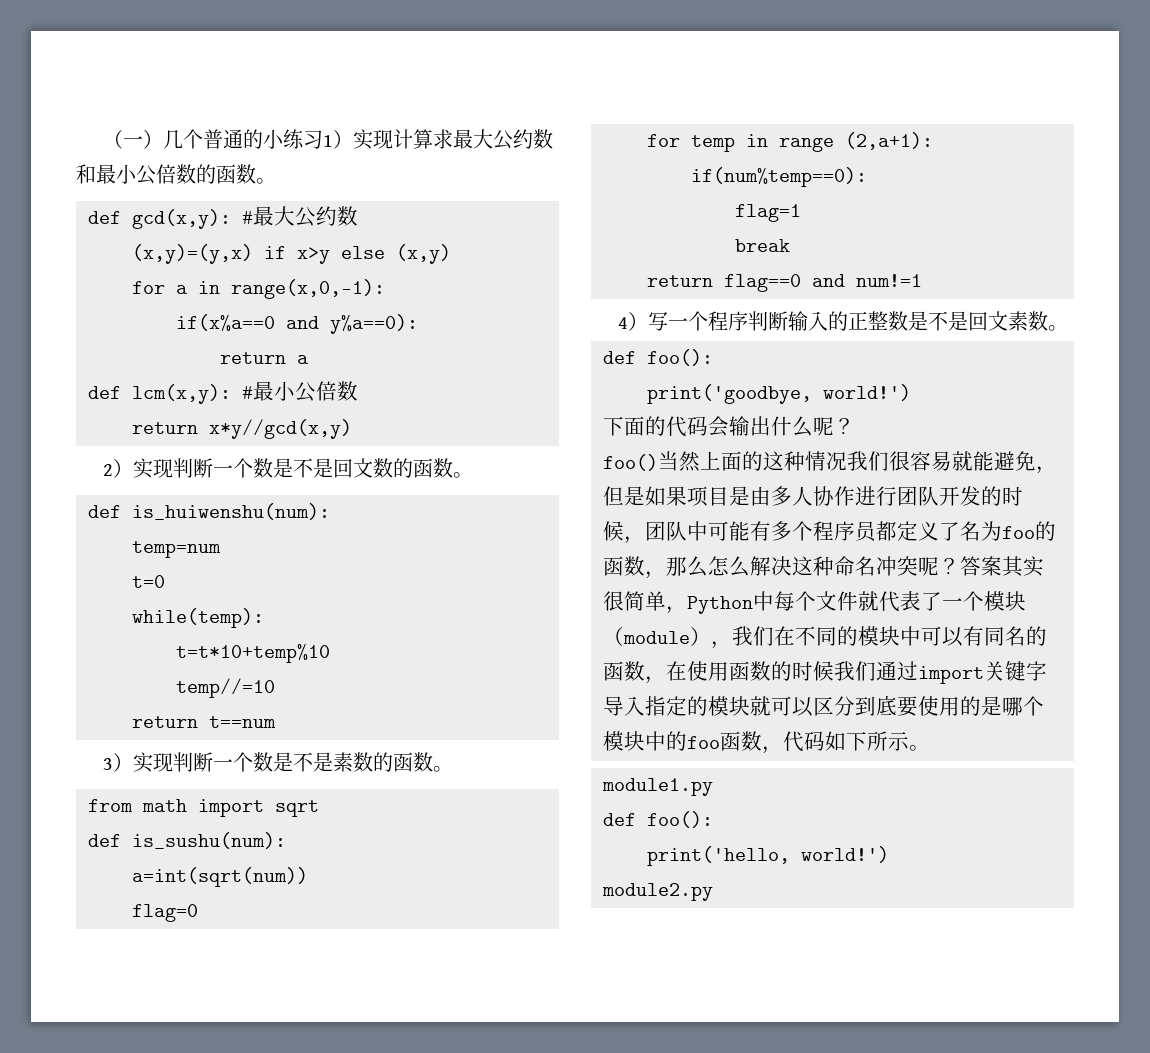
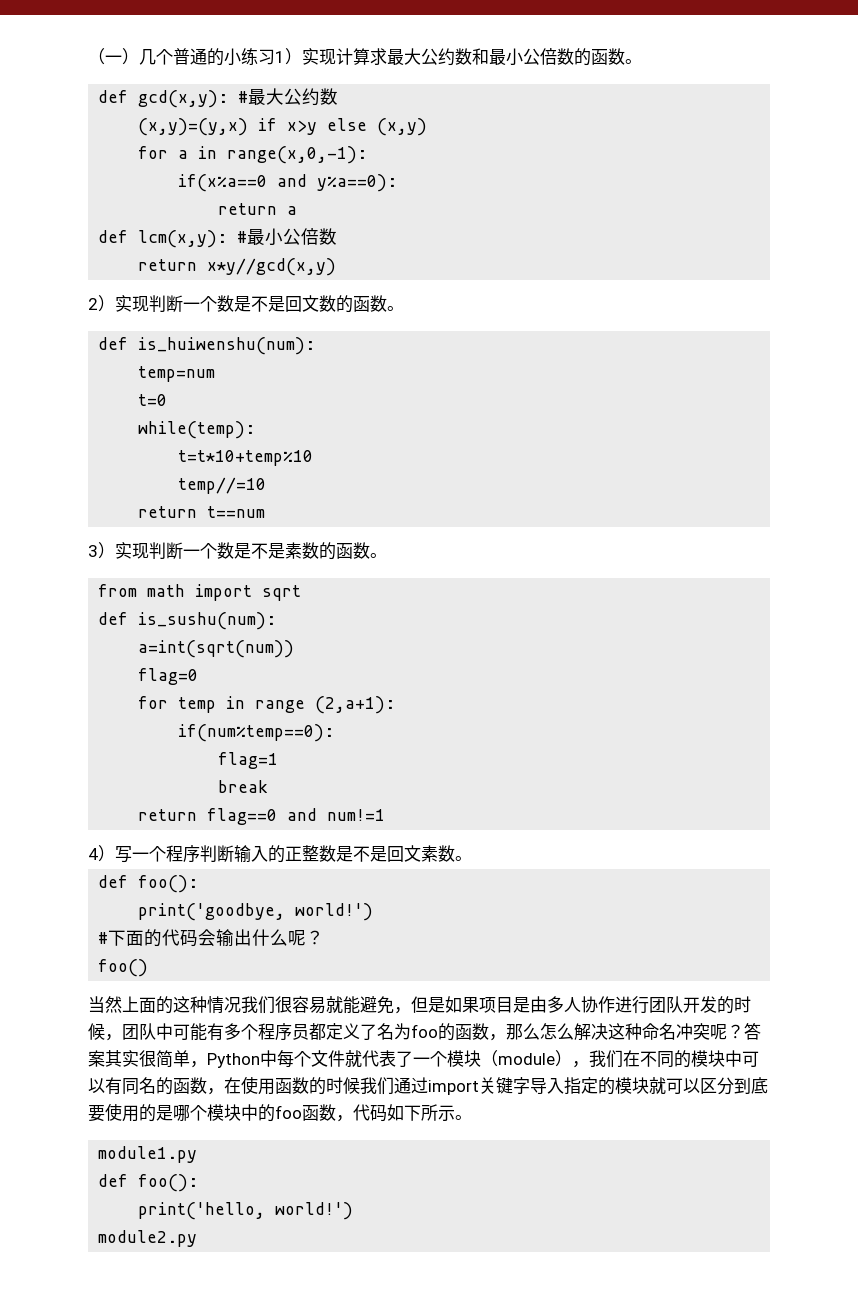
(911, 392) none -> [98,932,109,944] #
(658, 462) none -> (149, 968) //

